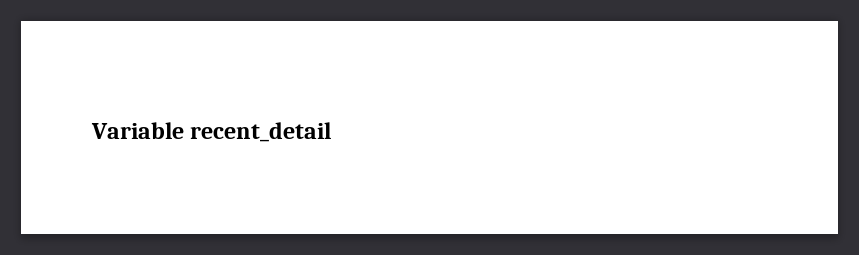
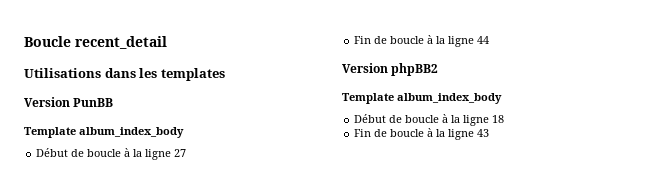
[91,122,184,139] Variable -> [24,36,71,47] Boucle
(332, 132) none -> [24,68,225,81] [24,97,114,107] [24,127,184,138] [36,148,187,160] [354,35,490,47] [342,63,439,76] [342,93,502,104] [354,114,505,126] [354,128,490,140] // Utilisations dans les templates // Version PunBB // Template album_index_body // Début de boucle à la ligne 27 // Fin de boucle à la ligne 44 // Version phpBB2 // Template album_index_body // Début de boucle à la ligne 18 // Fin de boucle à la ligne 43

